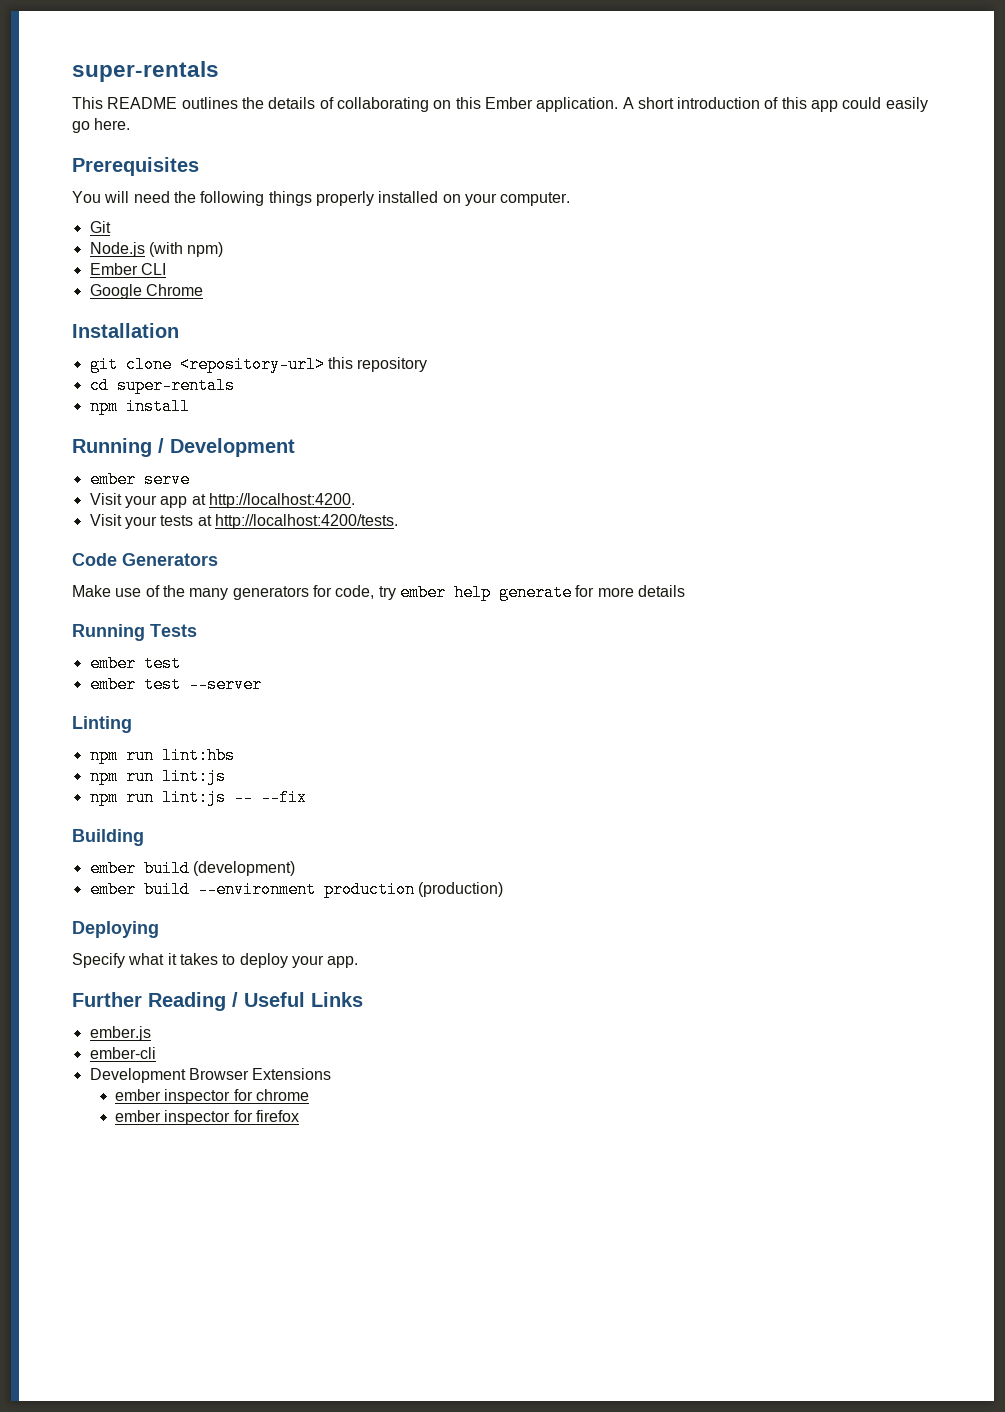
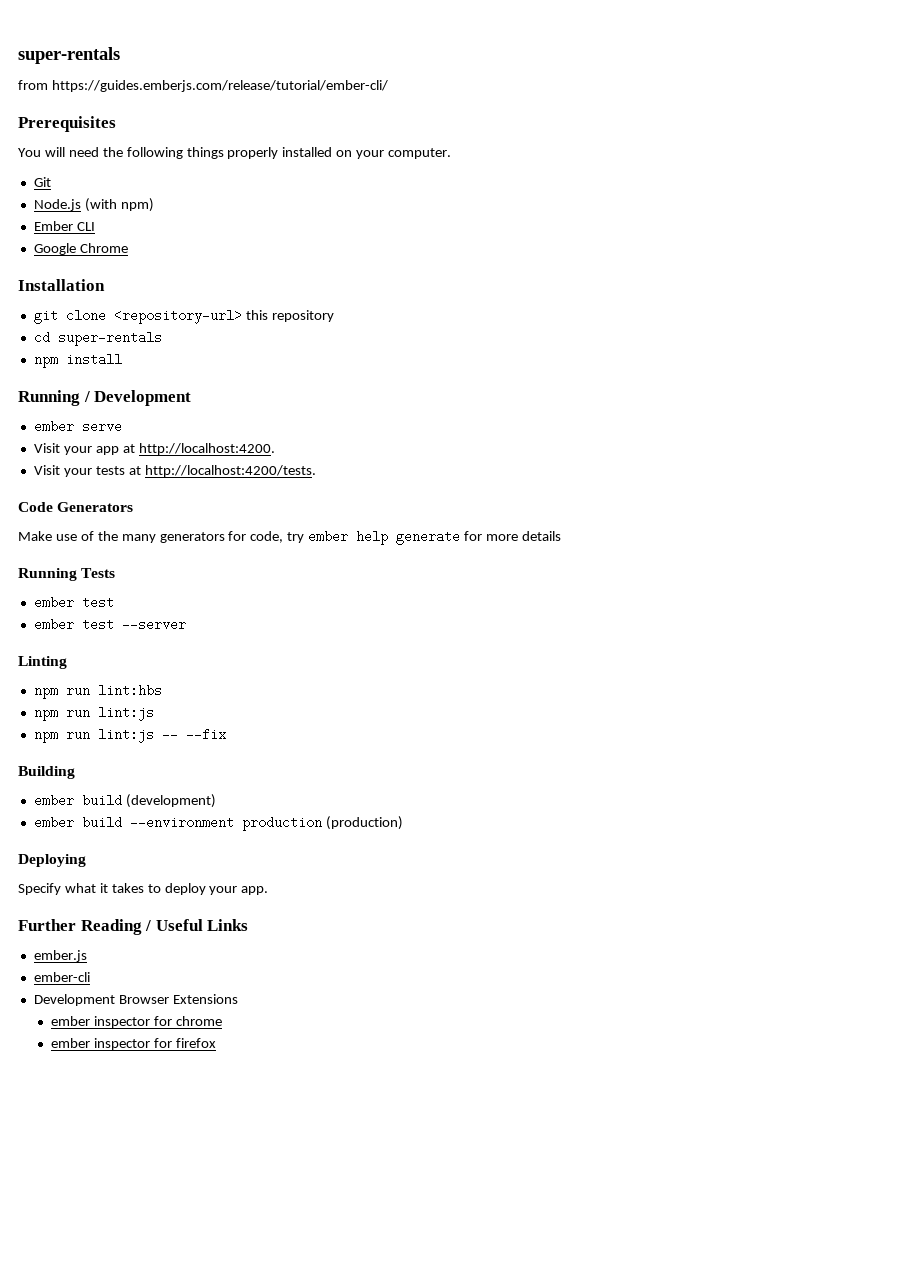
[72,61,219,82] [72,97,928,112] [72,118,131,133] super-rentals // This README outlines the details of collaborating on this Ember application. A short introduction of this app could easily go here. -> [18,47,120,64] [18,80,388,92] super-rentals // from https://guides.emberjs.com/release/tutorial/ember-cli/

